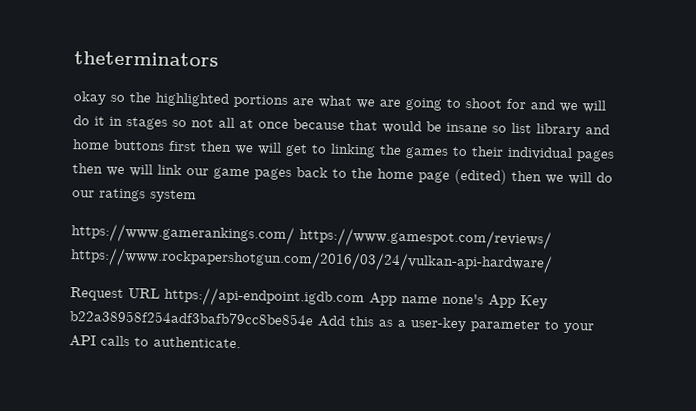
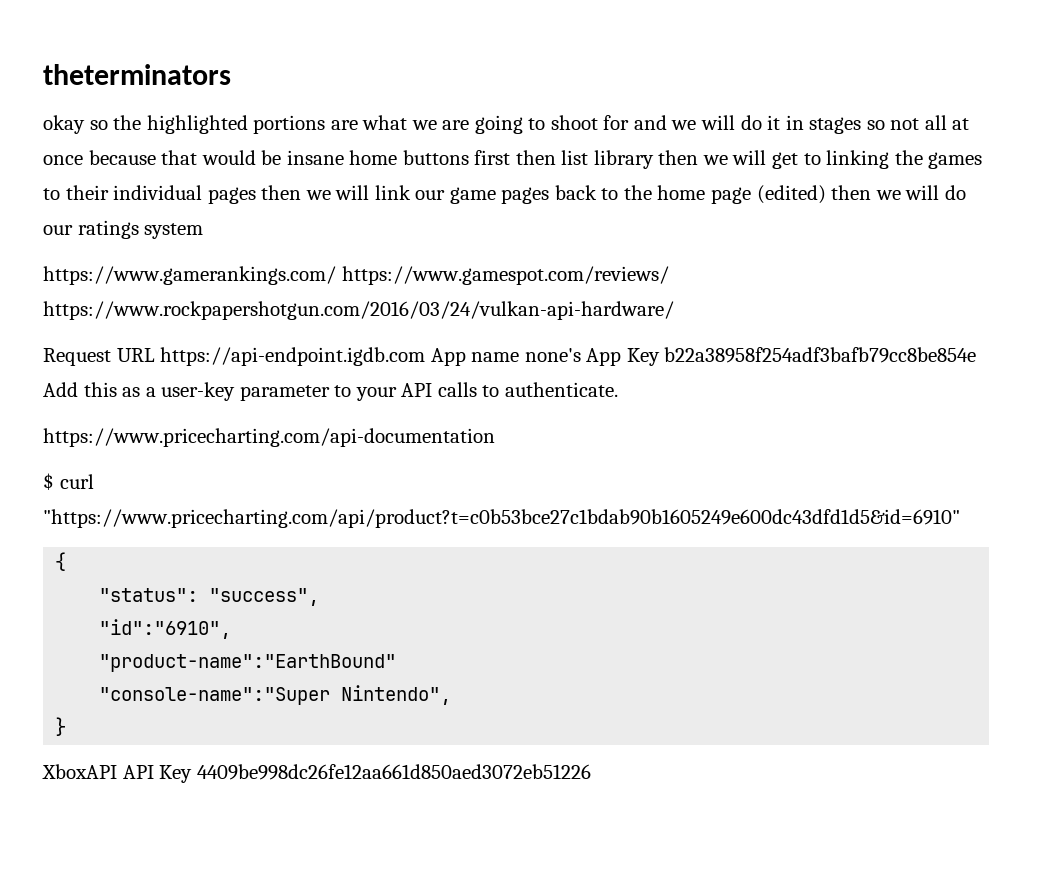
[492,122,610,138] so list library and -> (344, 157) none
(232, 146) none -> [561,150,699,169] list library then
(241, 342) none -> [43,428,495,447] [43,473,94,490] [43,509,960,528] [55,552,67,571] [99,588,320,606] [99,619,232,639] [99,654,397,672] [99,685,452,705] [55,717,67,736] [42,764,591,783] // https://www.pricecharting.com/api-documentation // $ curl "https://www.pricecharting.com/api/product?t=c0b53bce27c1bdab90b1605249e600dc43dfd1d5&id=6910" // { // "status": "success", // "id":"6910", // "product-name":"EarthBound" // "console-name":"Super Nintendo", // } // XboxAPI API Key 4409be998dc26fe12aa661d850aed3072eb51226

